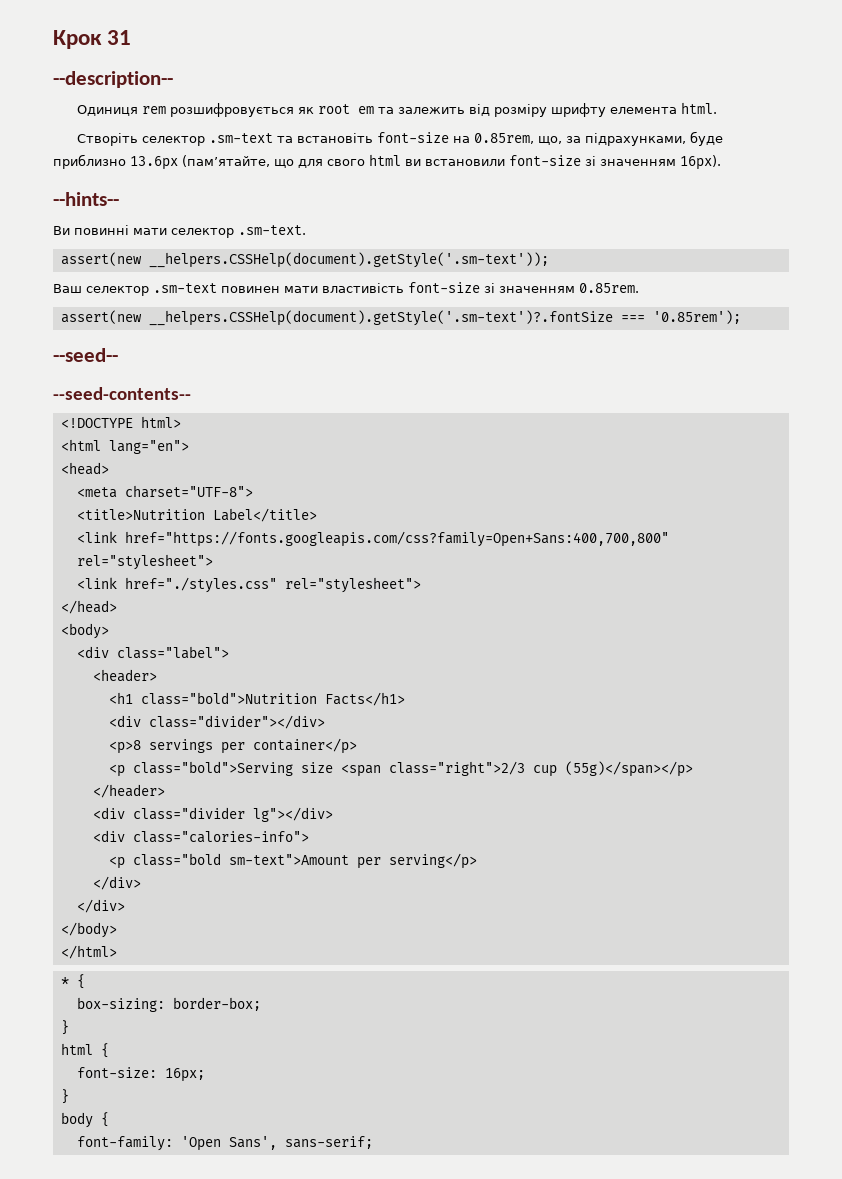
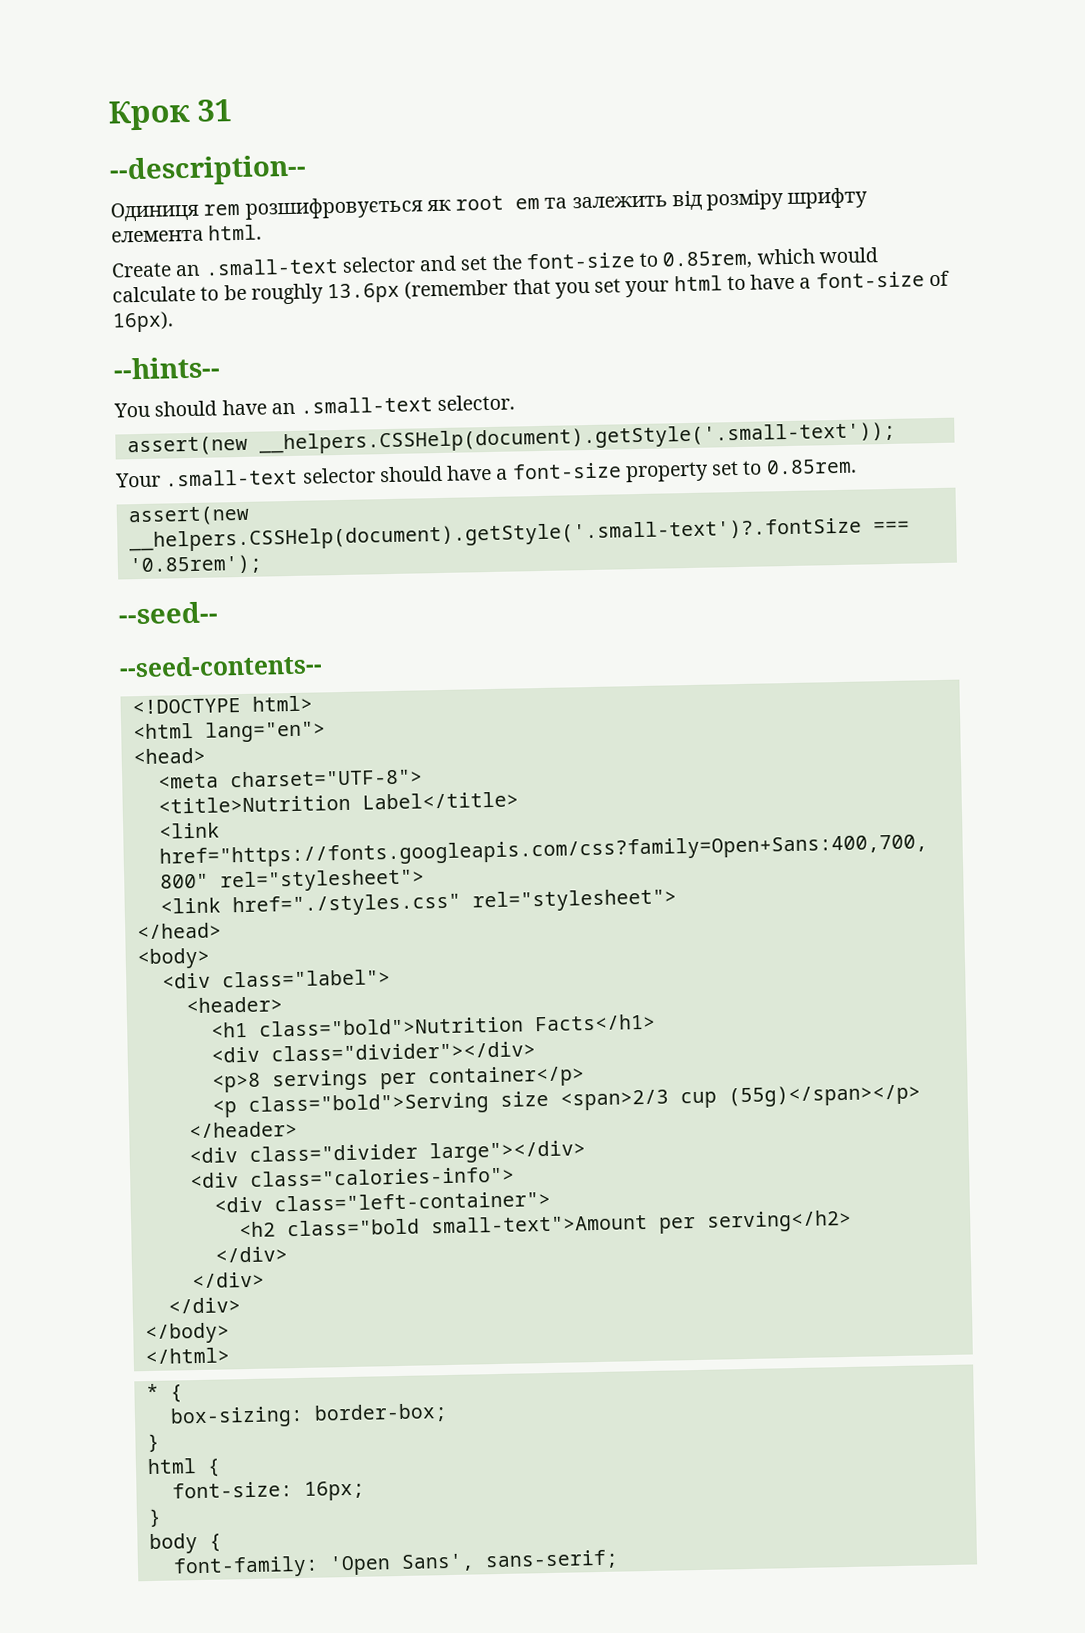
[77,131,724,146] [53,154,721,170] [53,192,119,206] [53,225,306,238] [60,252,549,268] [53,282,575,296] Створіть селектор .sm-text та встановіть font-size на 0.85rem, що, за підрахунками, буде приблизно 13.6px (пам’ятайте, що для свого html ви встановили font-size зі значенням 16px). // --hints-- // Ви повинні мати селектор .sm-text. // assert(new __helpers.CSSHelp(document).getStyle('.sm-text')); // Ваш селектор .sm-text повинен мати властивість font-size зі значенням -> [111,247,878,278] [112,270,950,305] [112,311,174,333] [113,356,221,380] [113,394,516,418] [126,421,896,457] [115,460,763,488] Create an .small-text selector and set the font-size to 0.85rem, which would calculate to be roughly 13.6px (remember that you set your html to have a font-size of 16px). // --hints-- // You should have an .small-text selector. // assert(new __helpers.CSSHelp(document).getStyle('.small-text')); // Your .small-text selector should have a font-size property set to
[148,310,613,326] __helpers.CSSHelp(document).getStyle('.sm-text')?.fontSize -> [128,517,862,553] __helpers.CSSHelp(document).getStyle('.small-text')?.fontSize
[340,761,525,777] <span class="right">2/3 -> [559,1089,669,1111] <span>2/3
[252,807,333,822] lg"></div> -> [428,1140,586,1164] large"></div>
[108,853,477,869] <p class="bold sm-text">Amount per serving</p> -> [213,1190,551,1213] [238,1209,852,1238] [214,1246,288,1263] <div class="left-container"> // <h2 class="bold small-text">Amount per serving</h2> // </div>

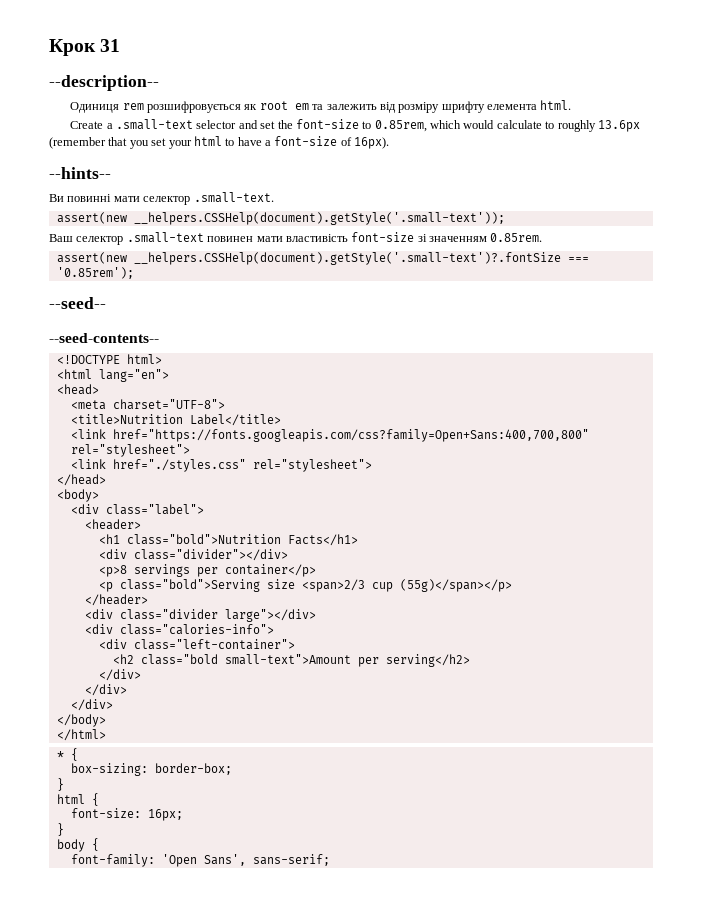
[175,264,202,277] an -> [106,123,113,129] a
[223,284,247,301] be -> (555, 125) none
[113,394,516,418] [126,421,896,457] [115,460,763,488] You should have an .small-text selector. // assert(new __helpers.CSSHelp(document).getStyle('.small-text')); // Your .small-text selector should have a font-size property set to -> [49,192,274,205] [56,212,505,225] [49,232,487,245] Ви повинні мати селектор .small-text. // assert(new __helpers.CSSHelp(document).getStyle('.small-text')); // Ваш селектор .small-text повинен мати властивість font-size зі значенням

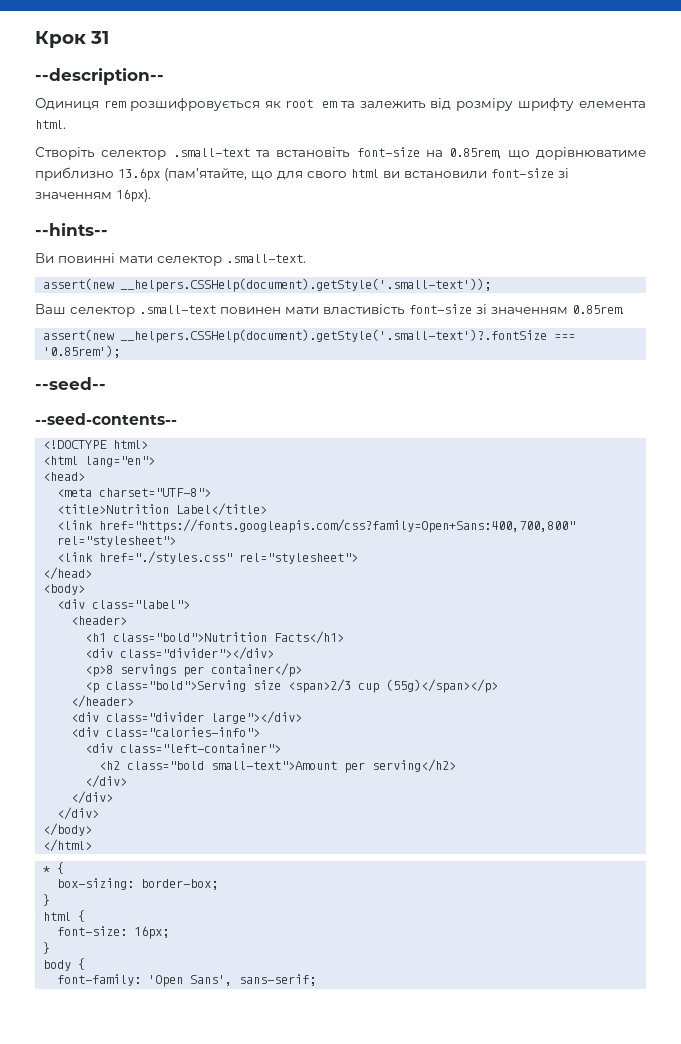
[70,119,640,132] [49,136,352,149] Create a .small-text selector and set the font-size to 0.85rem, which would calculate to roughly 13.6px (remember that you set your html to have a font-size of -> [35,147,646,160] [35,167,569,181] [35,192,112,199] Створіть селектор .small-text та встановіть font-size на 0.85rem, що дорівнюватиме приблизно 13.6px (пам’ятайте, що для свого html ви встановили font-size зі значенням

